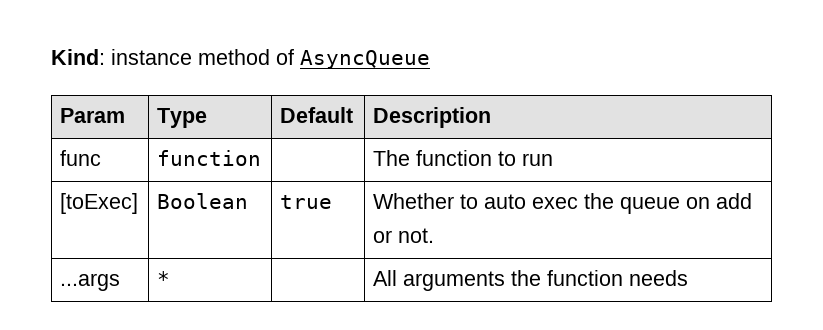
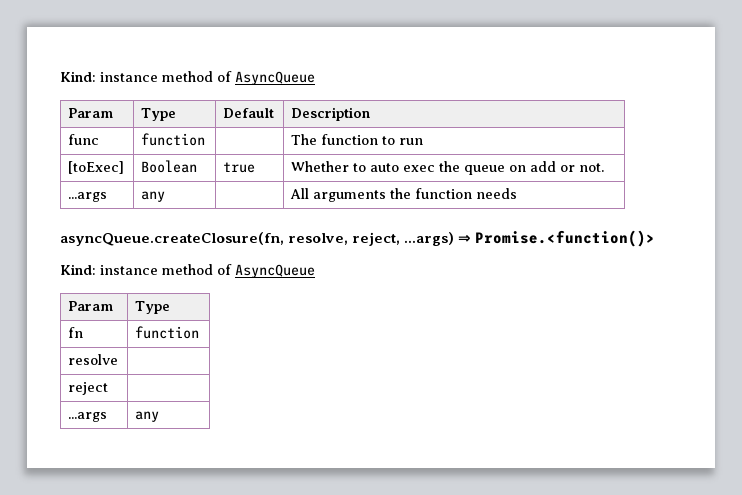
[157,271,171,286] * -> [141,191,166,202] any
(689, 278) none -> [60,230,656,247] [60,264,315,278] [68,301,114,311] [135,301,171,314] [68,327,84,338] [135,326,200,339] [68,354,119,365] [68,382,109,395] [68,412,108,422] [135,411,160,422] // asyncQueue.createClosure(fn, resolve, reject, ...args) ⇒ Promise.<function()> // Kind: instance method of AsyncQueue // Param | Type // fn | function // resolve | // reject | // ...args | any

